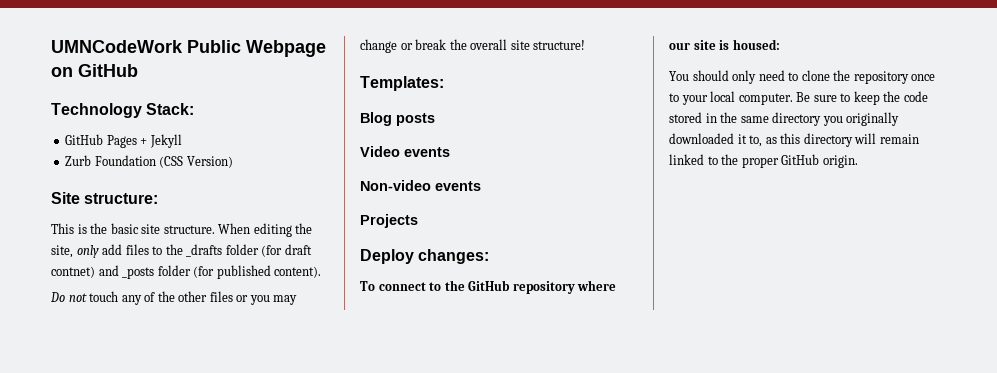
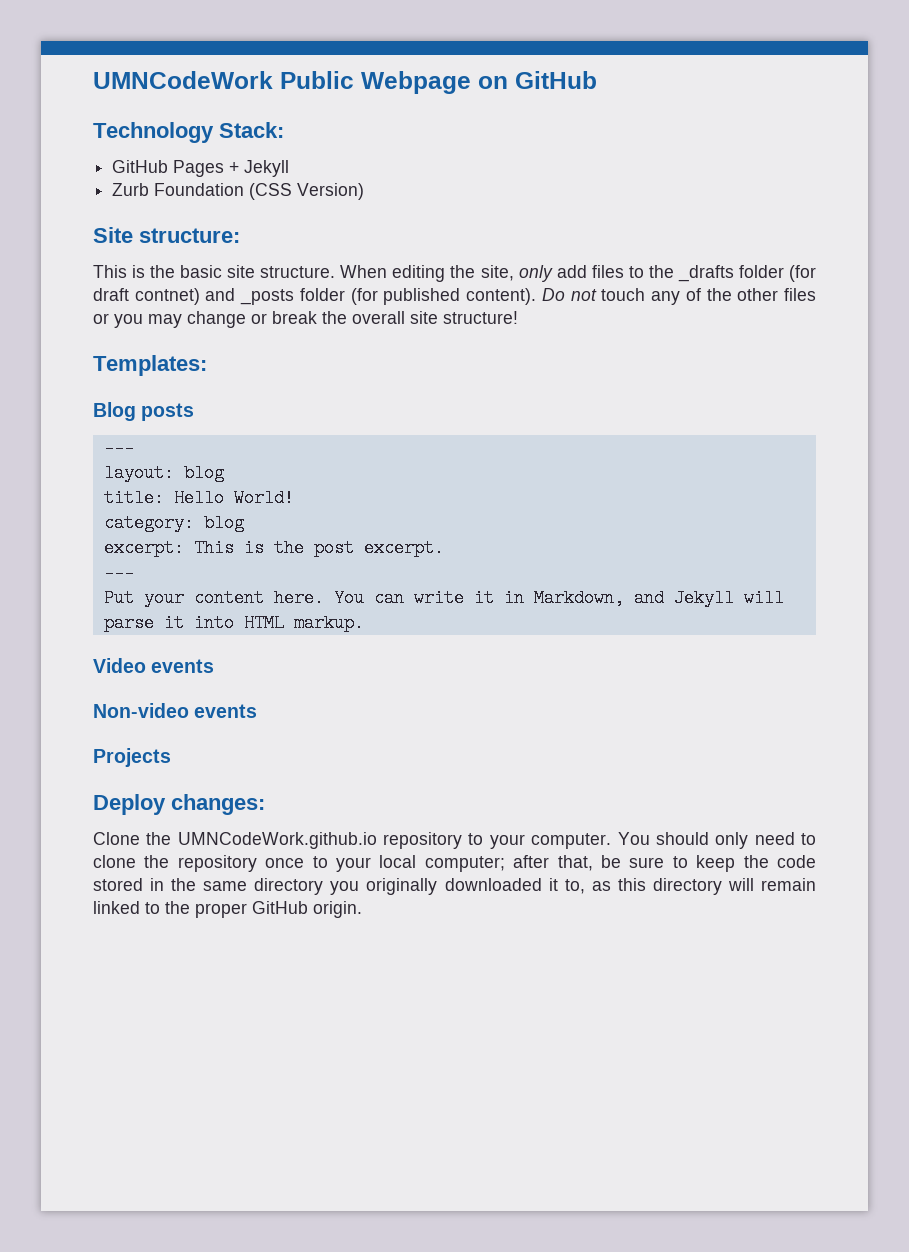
(322, 272) // -> (537, 296) none
(435, 119) none -> [103,439,134,457] [103,464,224,482] [103,489,294,507] [103,514,244,532] [103,539,444,557] [103,564,134,582] [103,589,784,607] [103,614,364,632] // --- // layout: blog // title: Hello World! // category: blog // excerpt: This is the post excerpt. // --- // Put your content here. You can write it in Markdown, and Jekyll will parse it into HTML markup.
[360,280,617,294] [669,39,780,50] To connect to the GitHub repository where our site is housed: // -> [93,832,612,849] Clone the UMNCodeWork.github.io repository to your computer.
[738,92,811,105] computer. Be -> [424,855,621,872] computer; after that, be

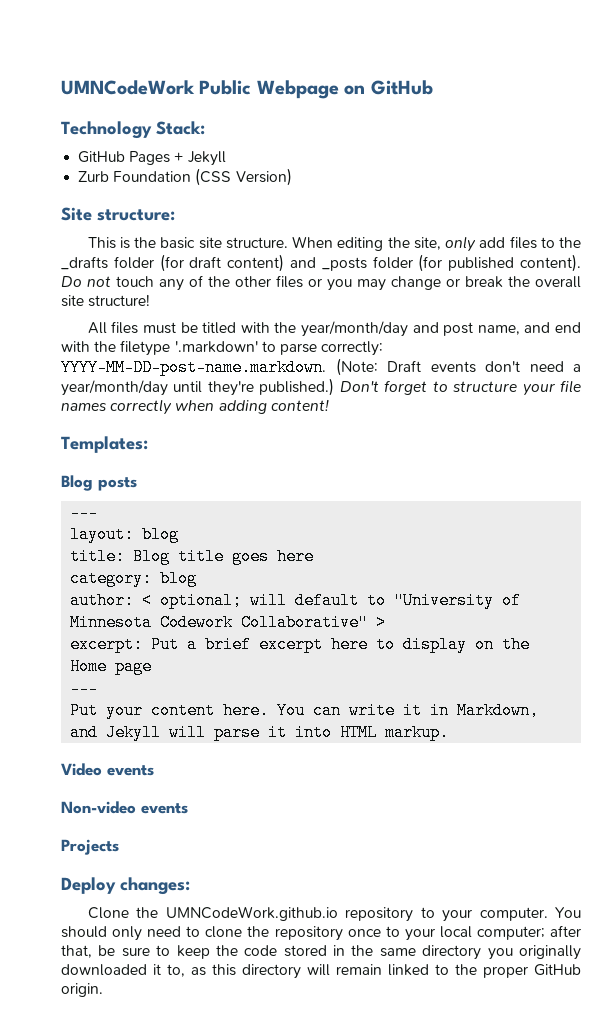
[134,288,200,305] contnet) -> [227,254,285,272] content)
(518, 317) none -> [87,321,581,337] [61,340,384,356] [61,358,581,376] [61,378,582,396] [61,399,329,415] // All files must be titled with the year/month/day and post name, and end with the filetype '.markdown' to parse correctly: YYYY-MM-DD-post-name.markdown. (Note: Draft events don't need a year/month/day until they're published.) Don't forget to structure your file names correctly when adding content!
[173,489,294,507] [103,514,244,532] [103,539,444,557] Hello World! // category: blog // excerpt: This is the post excerpt. -> [133,548,315,565] [70,570,198,587] [70,592,522,609] [70,614,387,631] [70,636,531,653] [70,658,153,675] Blog title goes here // category: blog // author: < optional; will default to "University of Minnesota Codework Collaborative" > // excerpt: Put a brief excerpt here to display on the Home page

